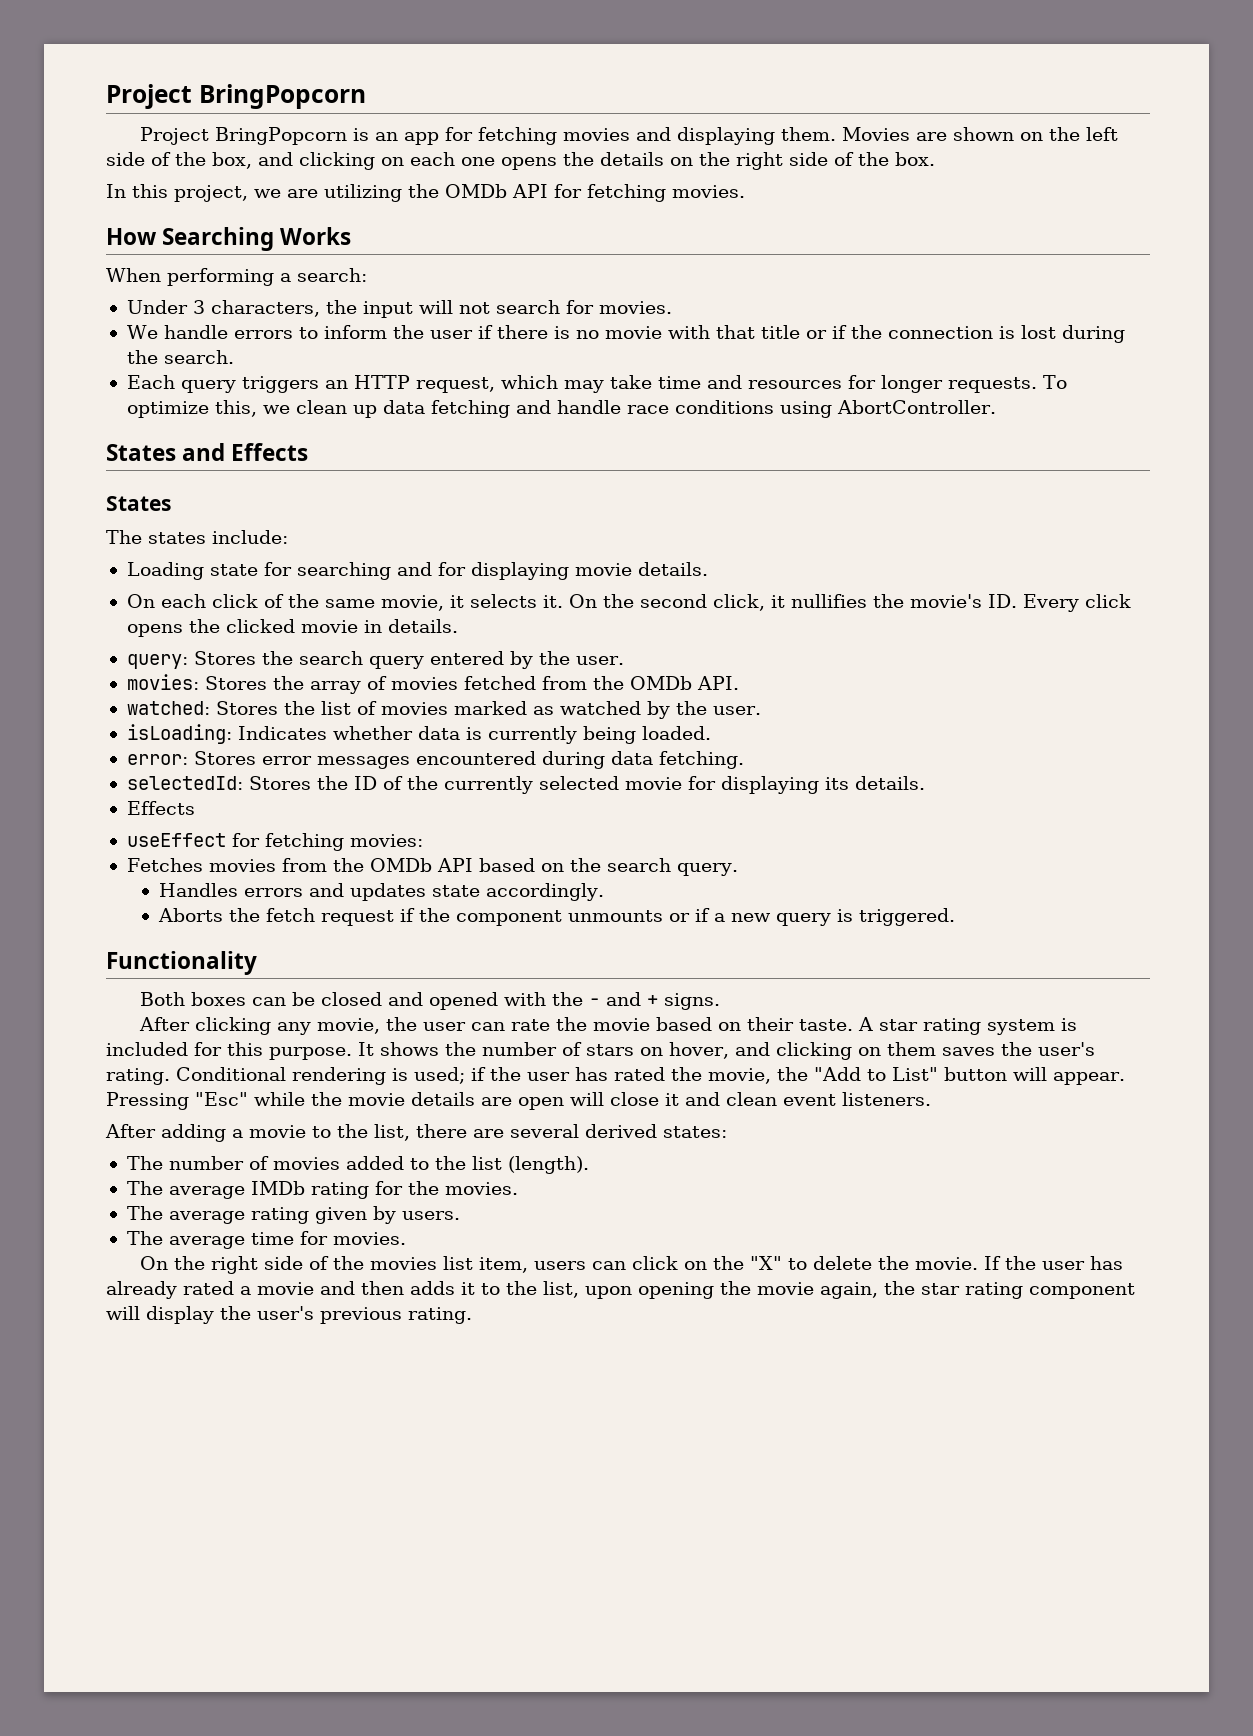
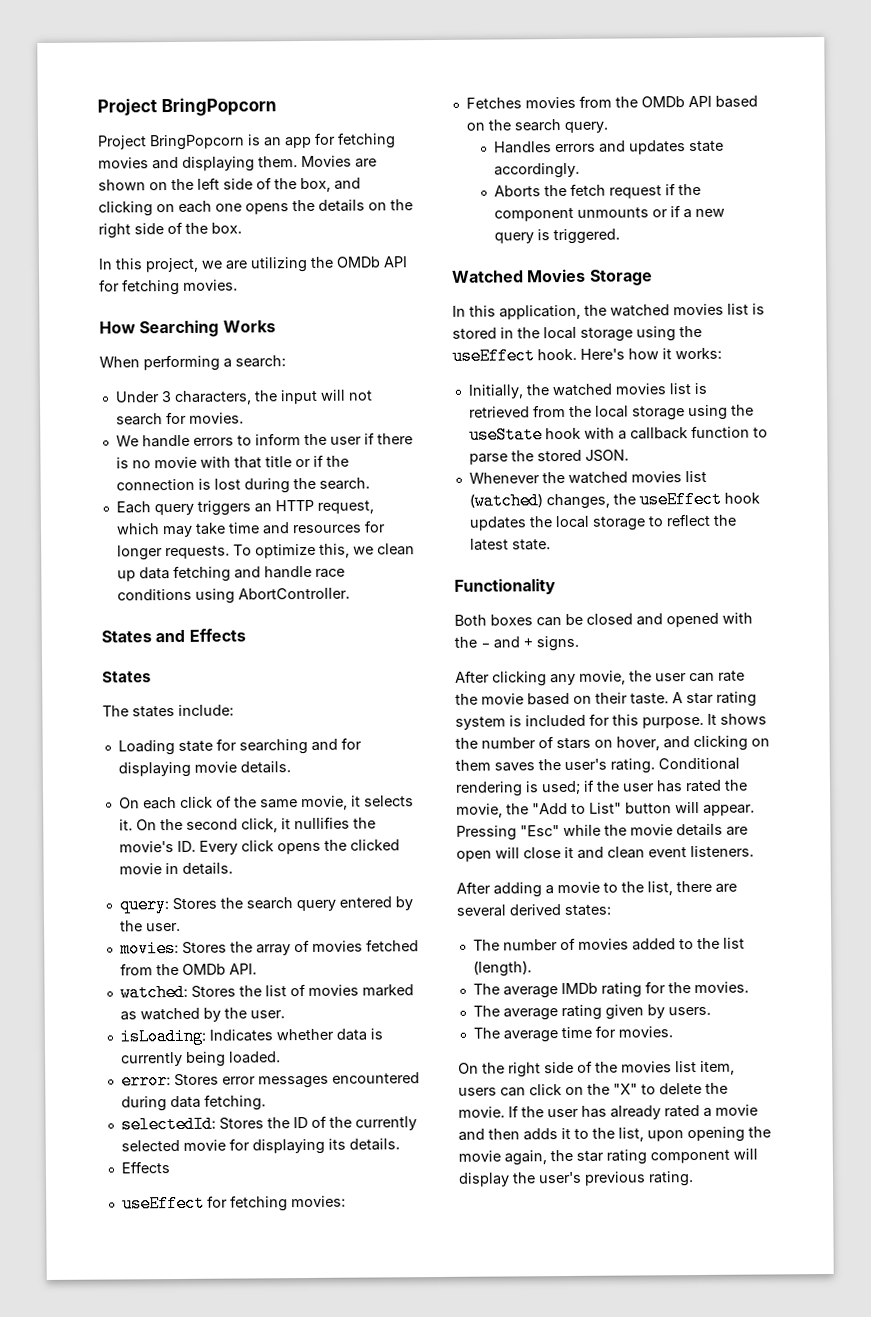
(955, 917) none -> [452,268,653,286] [452,303,765,320] [452,325,702,342] [452,347,722,365] [467,382,707,399] [468,404,754,421] [468,425,768,444] [468,449,629,465] [468,470,707,484] [468,490,760,510] [468,513,736,531] [469,538,551,551] // Watched Movies Storage // In this application, the watched movies list is stored in the local storage using the useEffect hook. Here's how it works: // Initially, the watched movies list is retrieved from the local storage using the useState hook with a callback function to parse the stored JSON. // Whenever the watched movies list (watched) changes, the useEffect hook updates the local storage to reflect the latest state.

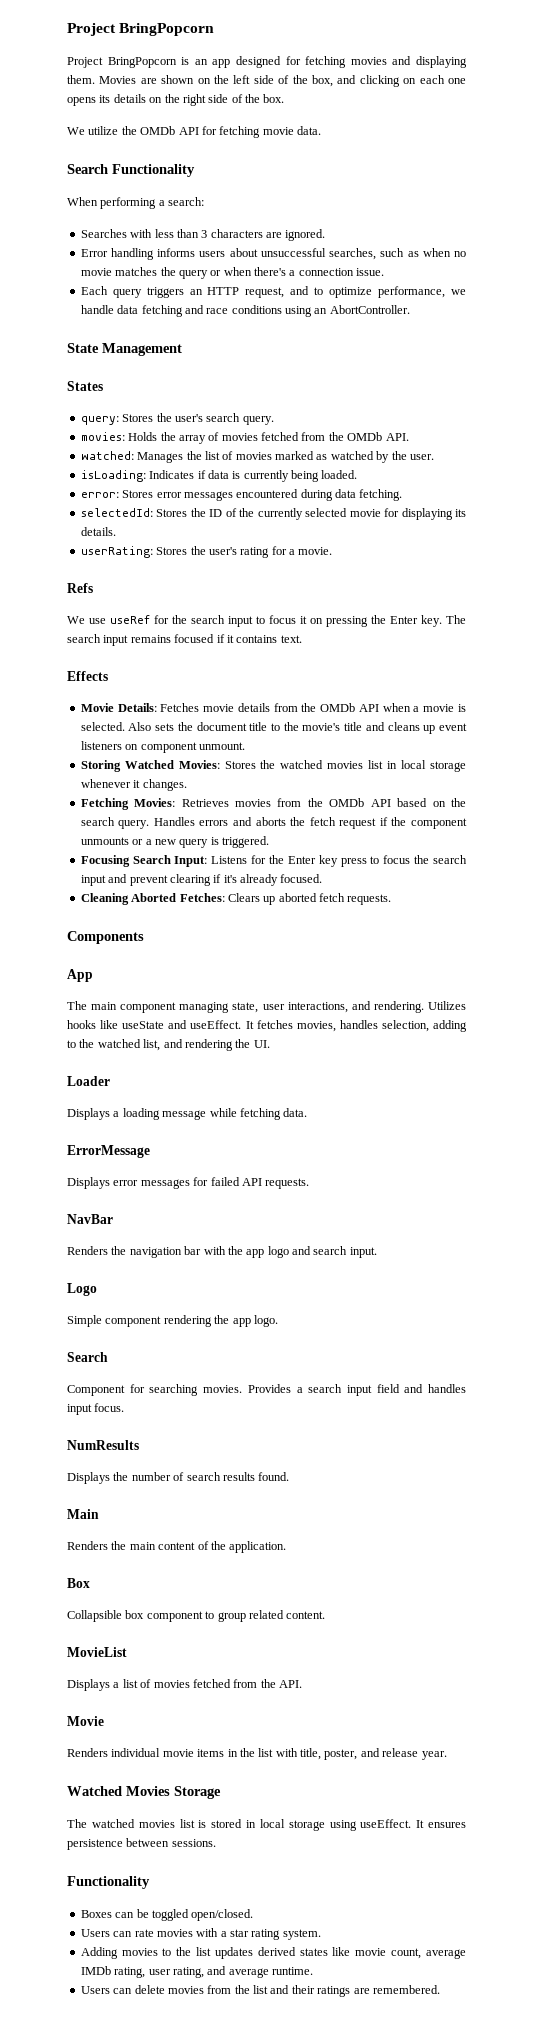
(312, 142) none -> [235,56,281,68] designed
[292,199,315,212] the -> [99,95,111,103] its
[98,256,308,273] In this project, we are utilizing -> [67,126,119,135] We utilize
[183,279,238,291] [99,319,276,338] movies. // How Searching Works -> [262,126,321,135] [67,164,195,177] movie data. // Search Functionality
[114,389,373,406] [115,411,244,426] [115,432,413,448] [115,454,349,469] [115,477,370,494] Under 3 characters, the input will not search for movies. // We handle errors to inform the user if there is no movie with that title or if the connection is lost during the search. -> [80,229,326,241] [80,248,467,260] [80,267,385,279] Searches with less than 3 characters are ignored. // Error handling informs users about unsuccessful searches, such as when no movie matches the query or when there's a connection issue.
[115,520,386,538] [116,543,415,561] [116,570,136,582] which may take time and resources for longer requests. To optimize this, we clean up -> [290,286,467,298] [80,305,114,314] and to optimize performance, we handle
[263,565,312,579] handle -> (204, 309) none
(235, 596) none -> [314,308,328,314] an
[101,628,246,643] [102,671,151,683] [102,704,234,718] [117,737,362,756] [117,761,291,778] [118,795,414,811] [118,816,376,833] [118,839,400,855] [118,862,233,875] [118,896,413,914] [119,920,181,932] [119,939,227,958] States and Effects // States // The states include: // Loading state for searching and for displaying movie details. // On each click of the same movie, it selects it. On the second click, it nullifies the movie's ID. Every click opens the clicked movie in details. // query: Stores the search query entered by the user. // movies: Stores -> [67,343,182,356] [67,381,103,391] [80,413,274,425] [80,432,158,441] State Management // States // query: Stores the user's search query. // movies: Holds
[190,985,236,998] Stores -> [137,452,184,463] Manages
[275,1028,334,1041] whether -> [197,470,206,479] if
[120,1161,170,1174] [121,1194,346,1213] [465,97,522,109] Effects // useEffect for fetching movies: // Fetches -> [80,546,333,558] [67,583,93,593] [67,615,466,627] [67,634,302,646] [67,671,108,681] [80,703,466,712] [80,722,467,734] [80,741,245,753] [80,760,467,772] [80,779,187,791] [80,798,229,810] userRating: Stores the user's rating for a movie. // Refs // We use useRef for the search input to focus it on pressing the Enter key. The search input remains focused if it contains text. // Effects // Movie Details: Fetches movie details from the OMDb API when a movie is selected. Also sets the document title to the movie's title and cleans up event listeners on component unmount. // Storing Watched Movies: Stores the watched movies list in local storage whenever it changes. // Fetching Movies: Retrieves
(608, 127) // -> (150, 824) none
[629,140,725,155] [494,162,581,179] [494,185,542,197] updates state accordingly. // Aborts -> [255,817,286,826] aborts
[670,205,682,218] if -> (144, 842) none
(621, 236) none -> [80,855,468,867] [80,874,323,886] [80,893,392,905] [67,931,144,944] [67,969,93,982] [67,1001,466,1013] [67,1020,467,1032] [67,1039,270,1051] [67,1076,110,1086] [67,1108,308,1120] [67,1145,150,1158] [67,1177,310,1189] [67,1214,113,1224] [67,1246,377,1258] [67,1283,97,1296] [67,1315,278,1327] [67,1352,108,1362] [67,1384,466,1396] [67,1403,125,1415] [67,1440,139,1450] [67,1472,290,1484] [67,1509,99,1519] [67,1541,287,1553] [67,1578,90,1588] [67,1610,326,1622] [67,1647,127,1657] [67,1679,302,1691] [67,1716,104,1726] [67,1748,447,1760] // Focusing Search Input: Listens for the Enter key press to focus the search input and prevent clearing if it's already focused. // Cleaning Aborted Fetches: Clears up aborted fetch requests. // Components // App // The main component managing state, user interactions, and rendering. Utilizes hooks like useState and useEffect. It fetches movies, handles selection, adding to the watched list, and rendering the UI. // Loader // Displays a loading message while fetching data. // ErrorMessage // Displays error messages for failed API requests. // NavBar // Renders the navigation bar with the app logo and search input. // Logo // Simple component rendering the app logo. // Search // Component for searching movies. Provides a search input field and handles input focus. // NumResults // Displays the number of search results found. // Main // Renders the main content of the application. // Box // Collapsible box component to group related content. // MovieList // Displays a list of movies fetched from the API. // Movie // Renders individual movie items in the list with title, poster, and release year.
[452,304,607,320] In this application, the -> [67,1819,87,1828] The
[517,325,702,342] [452,347,722,365] [467,382,707,399] [468,404,754,421] [468,425,768,444] [468,449,629,465] [468,470,707,484] [468,490,760,510] [468,513,736,531] [469,538,551,551] [454,578,556,595] [454,612,753,628] [454,634,579,652] [455,670,745,687] [455,691,757,707] [455,713,767,730] [455,735,770,752] [455,757,740,774] [455,779,748,797] [456,801,755,818] [456,823,748,841] [456,845,754,862] [456,880,737,898] [456,904,611,917] [472,937,745,951] [472,960,532,977] [472,981,749,999] [472,1004,711,1021] [472,1025,673,1043] [458,1060,735,1078] [458,1082,728,1097] [458,1104,758,1120] [458,1126,771,1143] [458,1148,758,1166] [458,1171,694,1187] the local storage using the useEffect hook. Here's how it works: // Initially, the watched movies list is retrieved from the local storage using the useState hook with a callback function to parse the stored JSON. // Whenever the watched movies list (watched) changes, the useEffect hook updates the local storage to reflect the latest state. // Functionality // Both boxes can be closed and opened with the - and + signs. // After clicking any movie, the user can rate the movie based on their taste. A star rating system is included for this purpose. It shows the number of stars on hover, and clicking on them saves the user's rating. Conditional rendering is used; if the user has rated the movie, the "Add to List" button will appear. Pressing "Esc" while the movie details are open will close it and clean event listeners. // After adding a movie to the list, there are several derived states: // The number of movies added to the list (length). // The average IMDb rating for the movies. // The average rating given by users. // The average time for movies. // On the right side of the movies list item, users can click on the "X" to delete the movie. If the user has already rated a movie and then adds it to the list, upon opening the movie again, the star rating component will display the user's previous rating. -> [259,1819,466,1831] [67,1838,216,1850] [67,1876,150,1889] [80,1909,254,1921] [80,1928,321,1940] [80,1947,466,1959] [80,1966,313,1978] [80,1985,440,1997] local storage using useEffect. It ensures persistence between sessions. // Functionality // Boxes can be toggled open/closed. // Users can rate movies with a star rating system. // Adding movies to the list updates derived states like movie count, average IMDb rating, user rating, and average runtime. // Users can delete movies from the list and their ratings are remembered.

